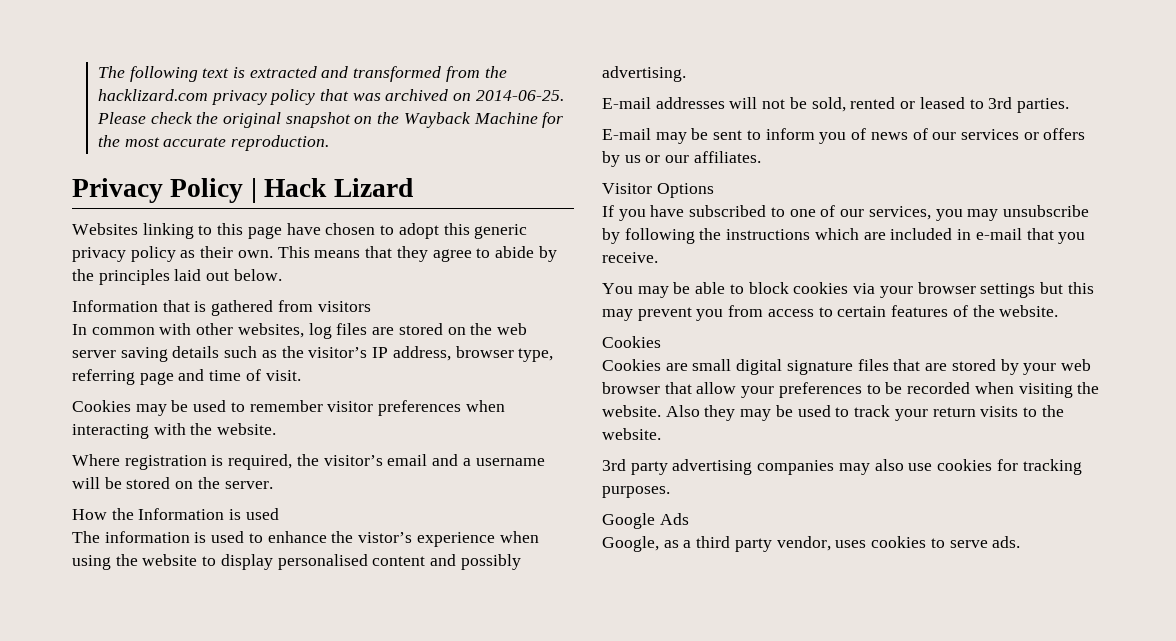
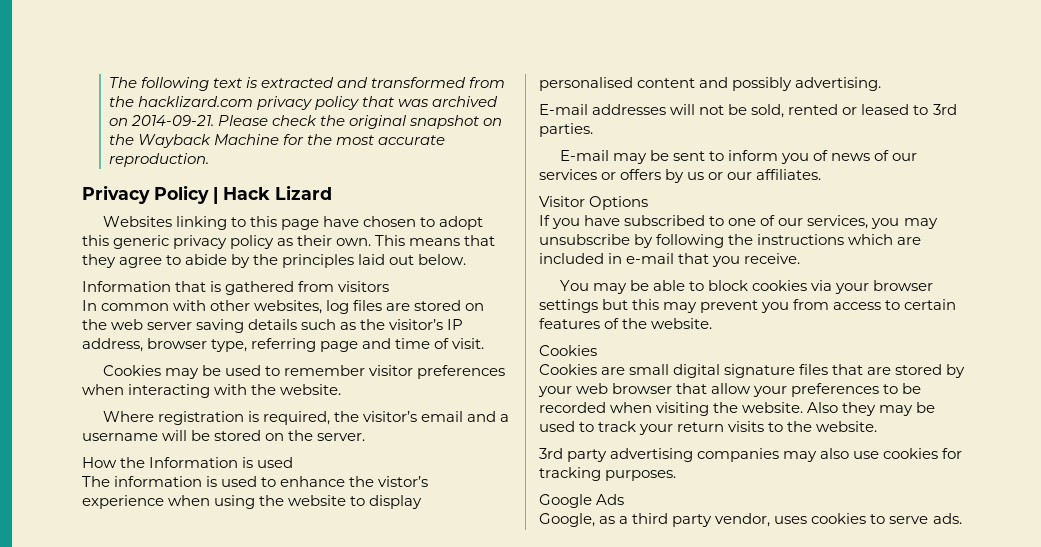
[475,90,564,101] 2014-06-25. -> [131,115,215,126] 2014-09-21.

